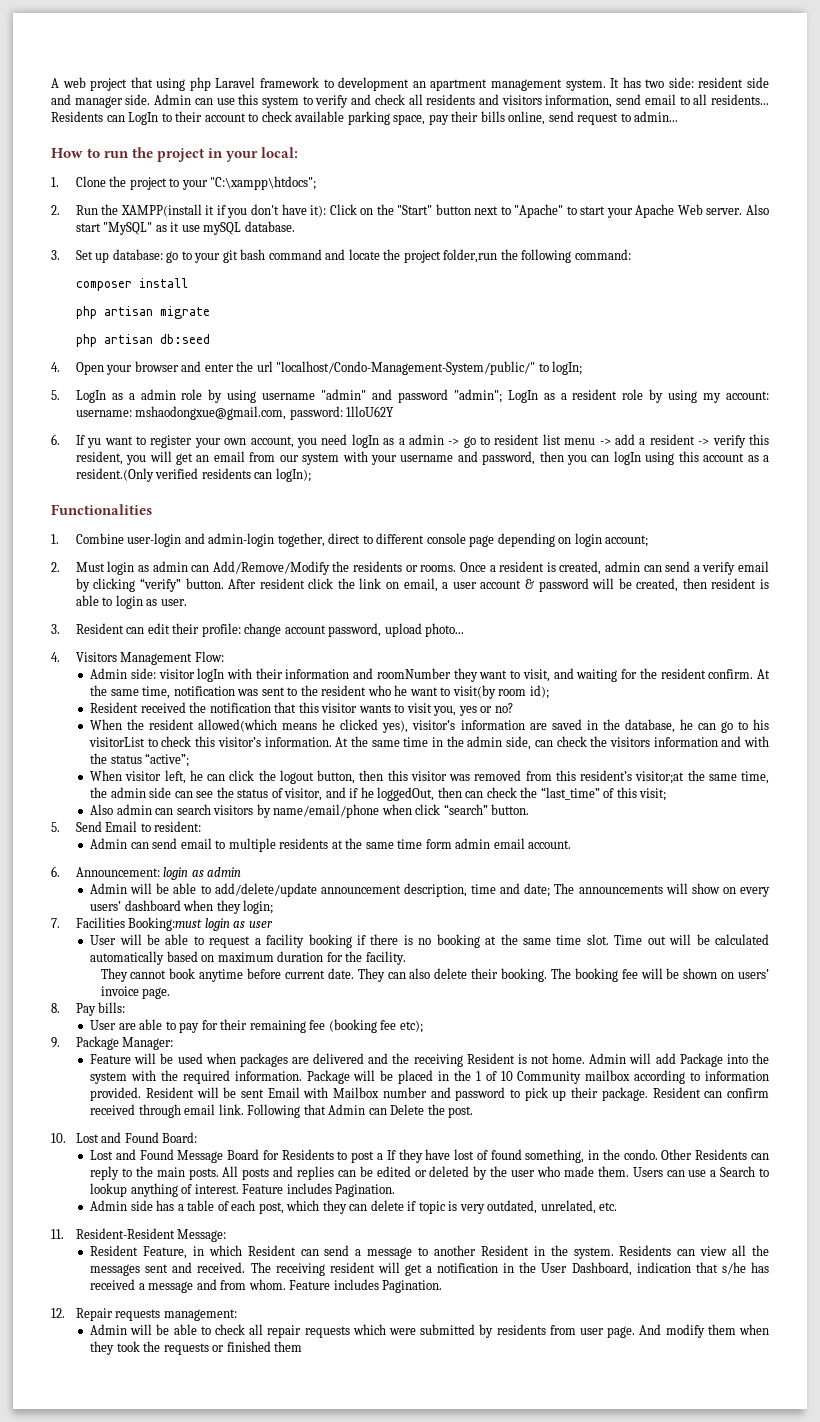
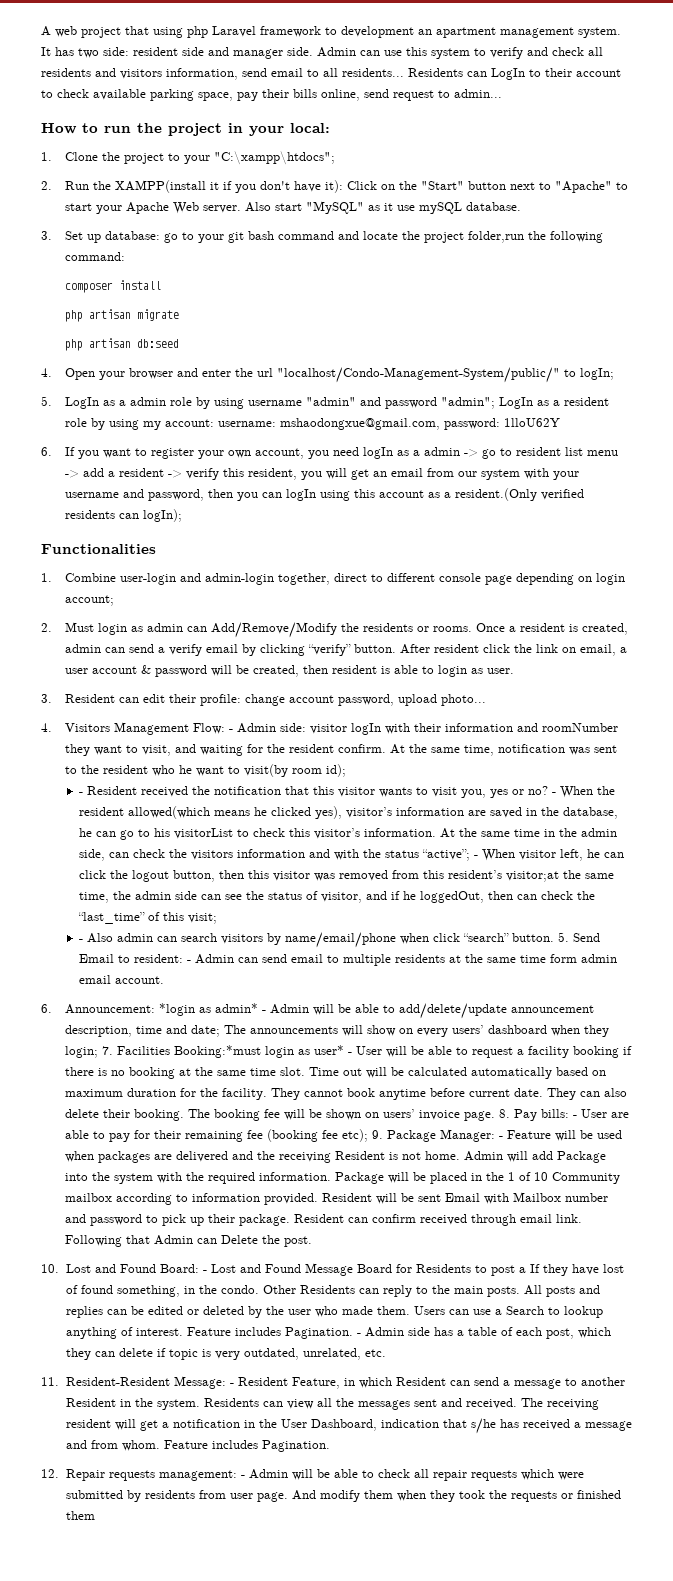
[87,438,102,448] yu -> [77,450,99,459] you
(224, 656) // -> [228,729,233,732] -
(549, 692) none -> [78,792,83,795] -
(513, 708) // -> [551,792,556,795] -
(190, 760) // -> [473,855,478,858] -
(667, 794) none -> [78,939,83,942] -
(530, 809) // -> (554, 937) none
(202, 826) // -> [186,960,191,963] -
[163,867,242,880] login as admin // -> [158,1003,266,1016] *login as admin* -
(274, 907) // -> (98, 1052) none
[128,917,273,931] Booking:must login as user // -> [173,1045,352,1058] Booking:*must login as user* -
(406, 958) // -> (267, 1094) none
(171, 993) // -> (495, 1116) none
(126, 1007) // -> [572,1115,577,1118] -
(423, 1026) // -> (368, 1135) none
(174, 1043) // -> [498,1136,503,1139] -
(198, 1137) // -> [202,1270,207,1273] -
(396, 1190) // -> [356,1333,361,1336] -
(227, 1235) // -> [229,1383,234,1386] -
(237, 1315) // -> [240,1475,245,1478] -

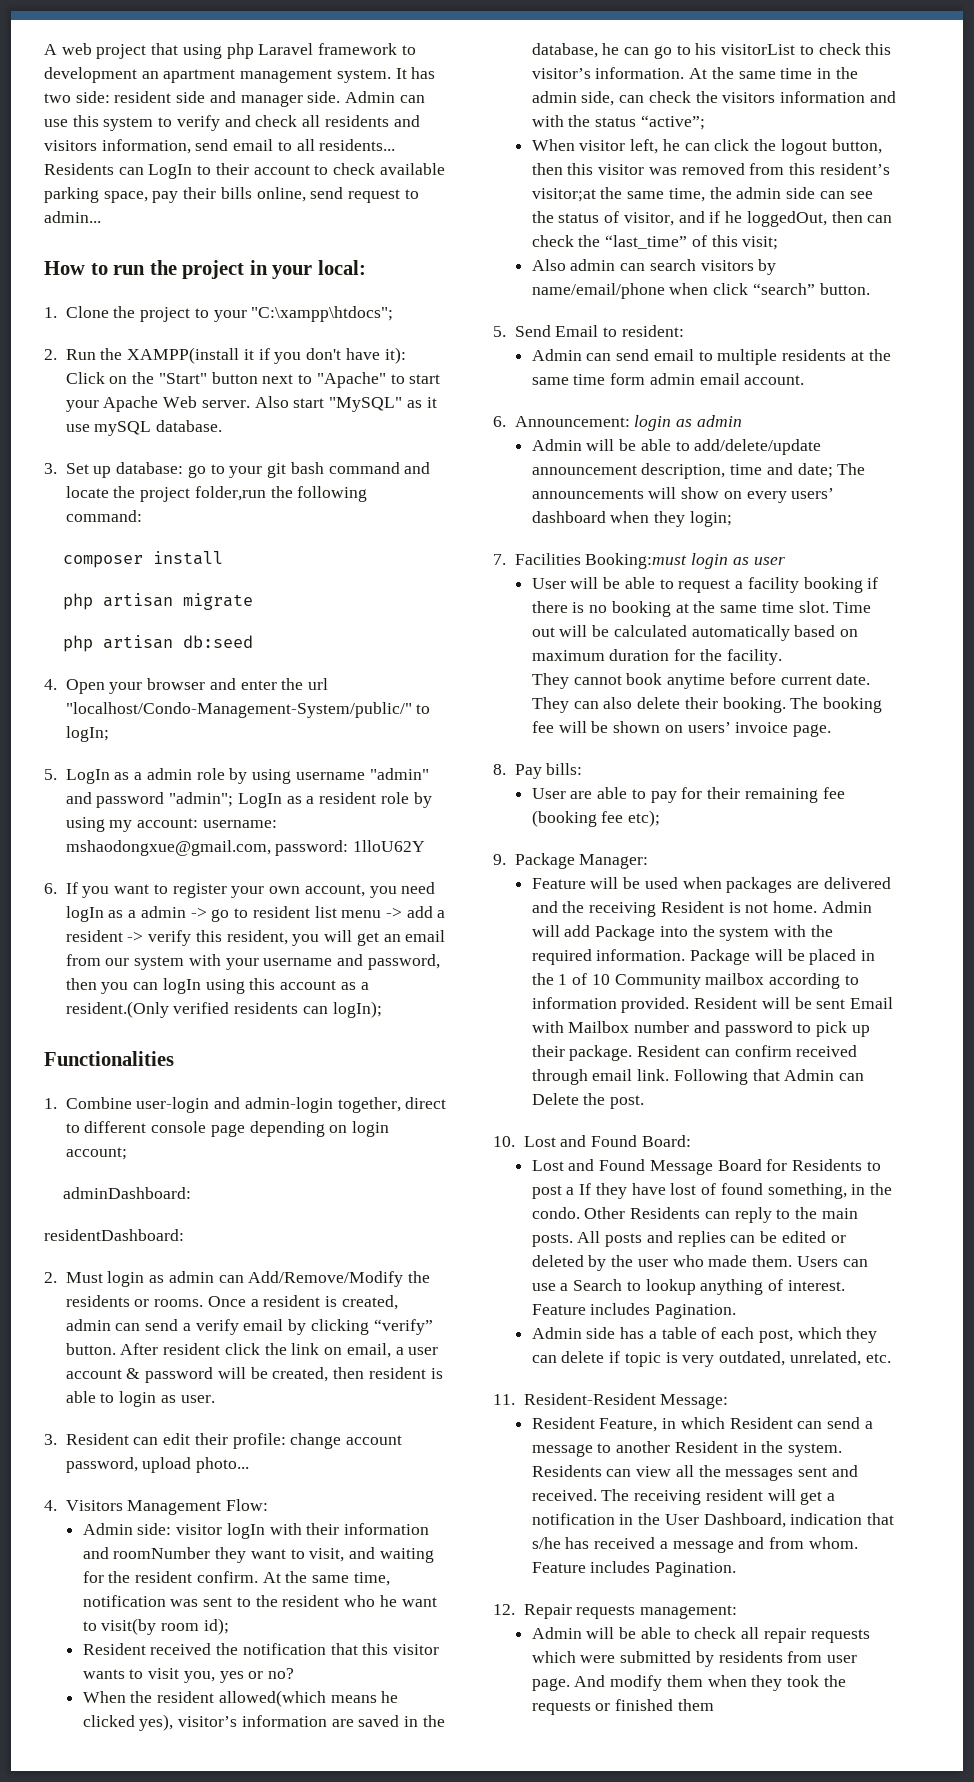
(114, 600) none -> [63,1187,192,1199] [44,1229,184,1241] // adminDashboard: // residentDashboard:
[228,729,233,732] - -> (269, 1505) //
[78,792,83,795] - -> (229, 1626) none
[551,792,556,795] - -> (295, 1673) //
[473,855,478,858] - -> (705, 122) //
[78,939,83,942] - -> (779, 243) none
(554, 937) none -> (870, 289) //
[186,960,191,963] - -> (684, 331) //
[158,1003,266,1016] *login as admin* - -> [634,415,742,431] login as admin //
(98, 1052) none -> (732, 519) //
[173,1045,352,1058] Booking:*must login as user* - -> [585,553,785,569] Booking:must login as user //
(267, 1094) none -> (782, 657) //
(495, 1116) none -> (832, 730) //
[572,1115,577,1118] - -> (583, 769) //
(368, 1135) none -> (661, 818) //
[498,1136,503,1139] - -> (649, 861) //
[202,1270,207,1273] - -> (691, 1141) //
[356,1333,361,1336] - -> (737, 1311) //
[229,1383,234,1386] - -> (729, 1401) //
[240,1475,245,1478] - -> (738, 1612) //

